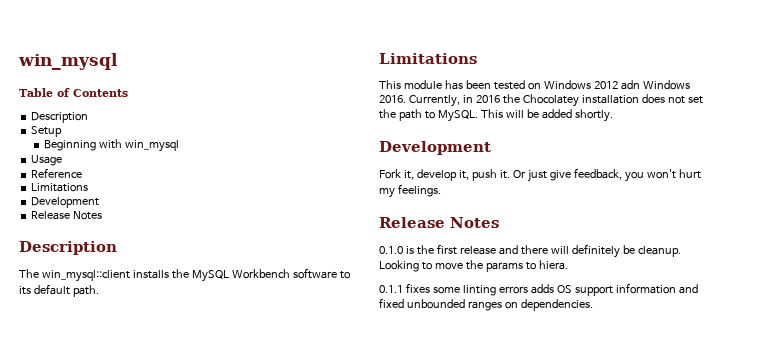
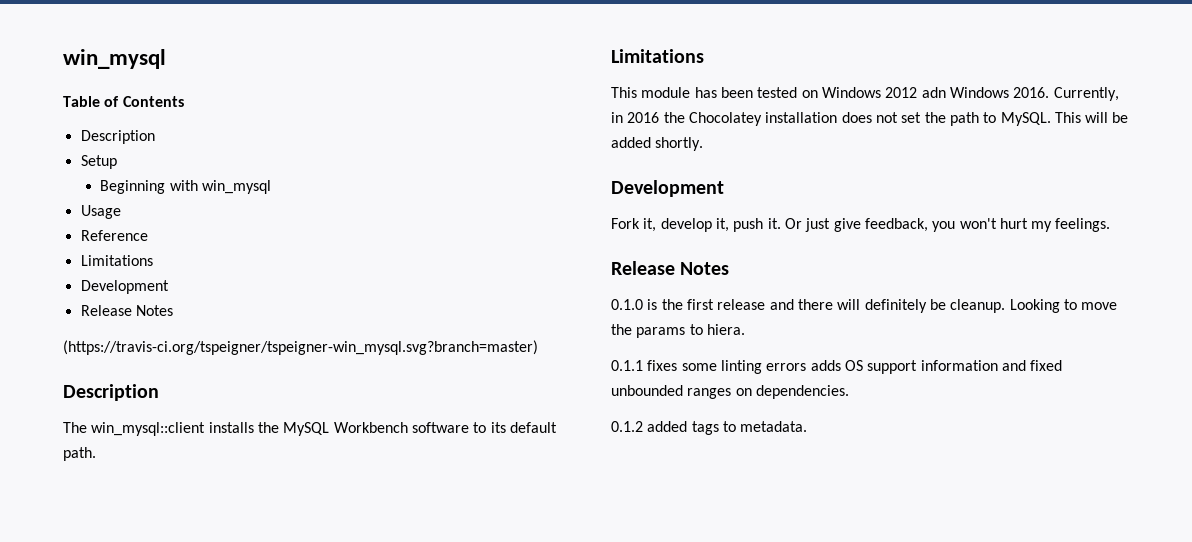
(103, 215) none -> [63,340,538,355] // (https://travis-ci.org/tspeigner/tspeigner-win_mysql.svg?branch=master)
(593, 305) none -> [611,421,808,435] // 0.1.2 added tags to metadata.

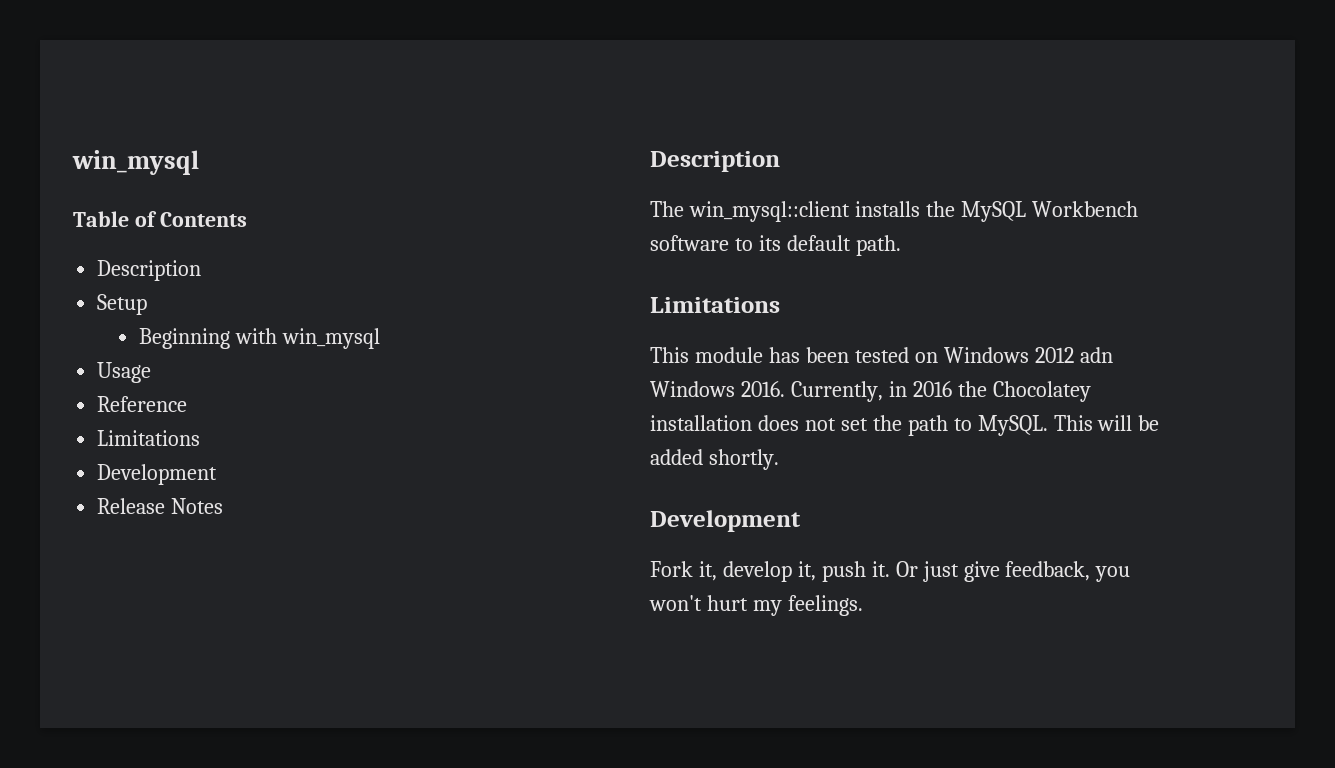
[63,340,538,355] // (https://travis-ci.org/tspeigner/tspeigner-win_mysql.svg?branch=master) -> (224, 506) none
[611,261,730,275] [611,299,1118,313] [611,324,745,338] [611,360,1063,374] [611,385,849,399] [611,421,808,435] // Release Notes // 0.1.0 is the first release and there will definitely be cleanup. Looking to move the params to hiera. // 0.1.1 fixes some linting errors adds OS support information and fixed unbounded ranges on dependencies. // 0.1.2 added tags to metadata. -> (863, 605) none

